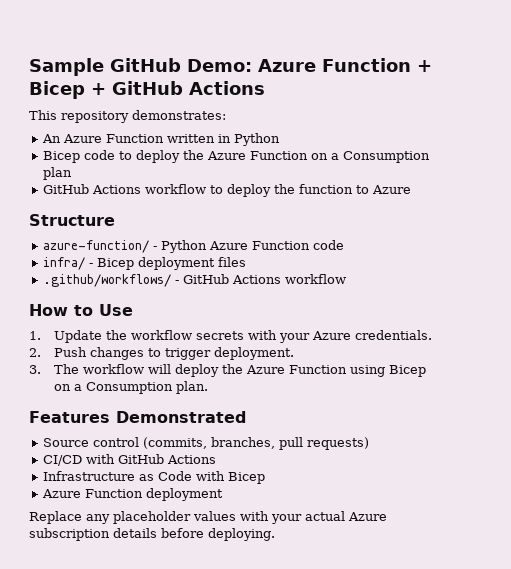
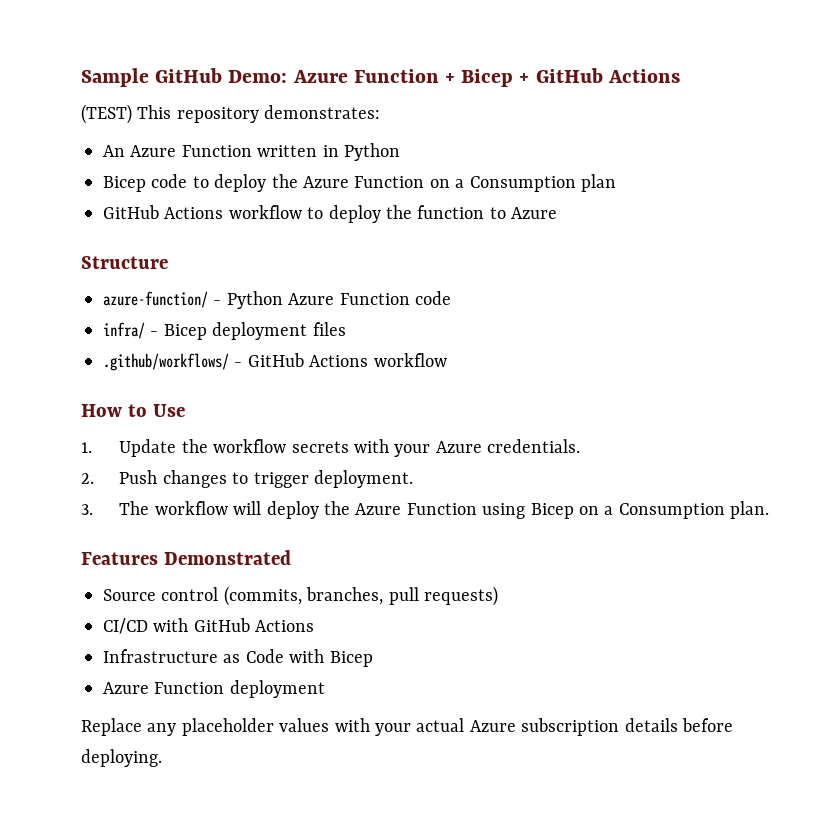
(265, 88) none -> [81,104,132,124] (TEST)

